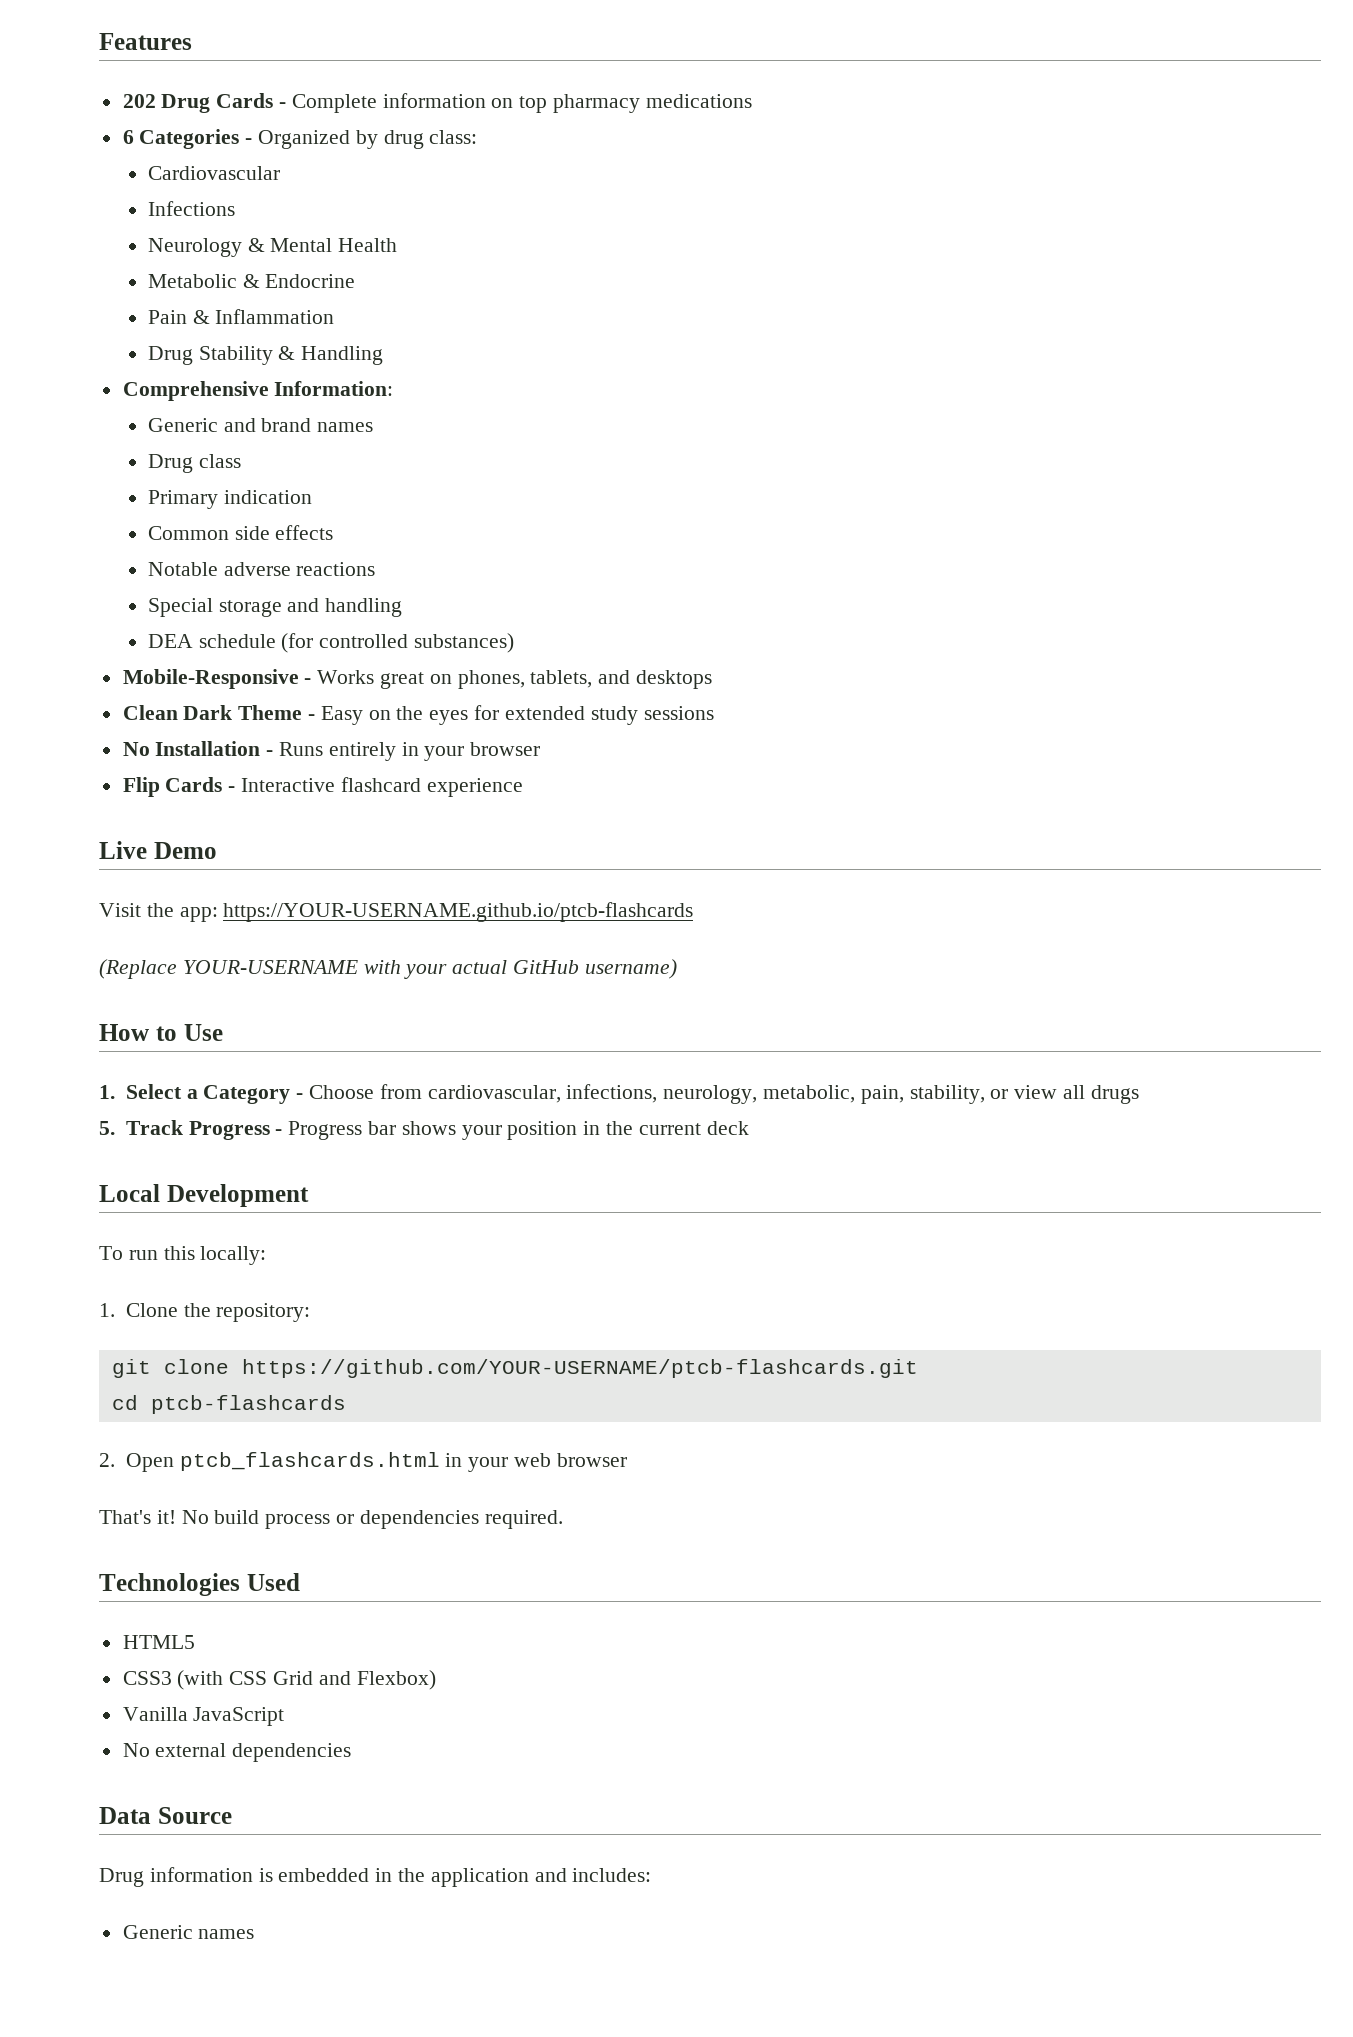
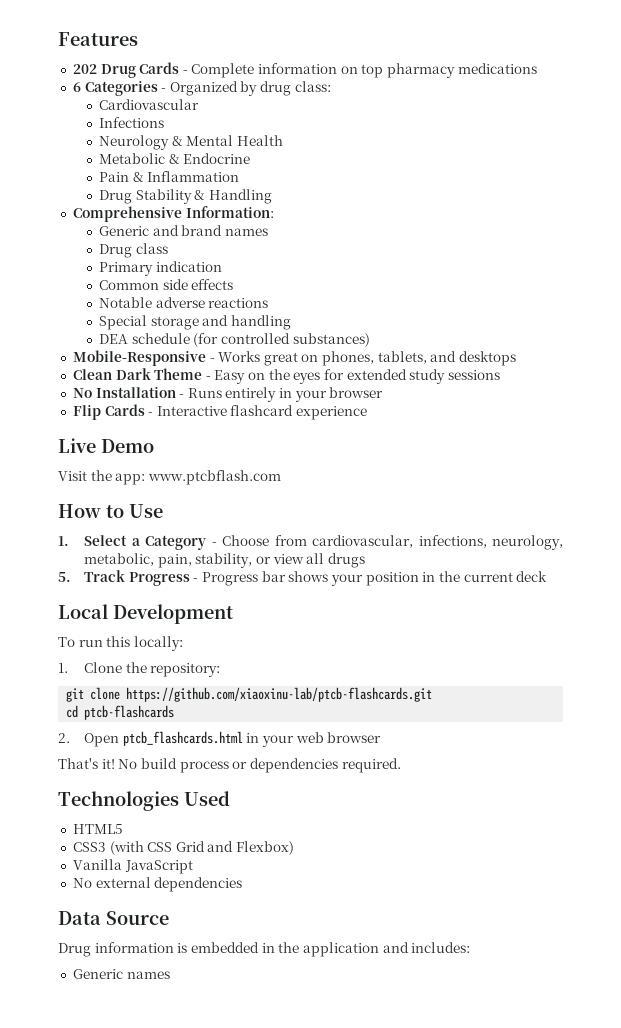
[223,902,694,922] [99,959,677,979] https://YOUR-USERNAME.github.io/ptcb-flashcards // (Replace YOUR-USERNAME with your actual GitHub username) -> [147,470,281,485] www.ptcbflash.com
[241,1359,918,1378] https://github.com/YOUR-USERNAME/ptcb-flashcards.git -> [126,687,433,702] https://github.com/xiaoxinu-lab/ptcb-flashcards.git

